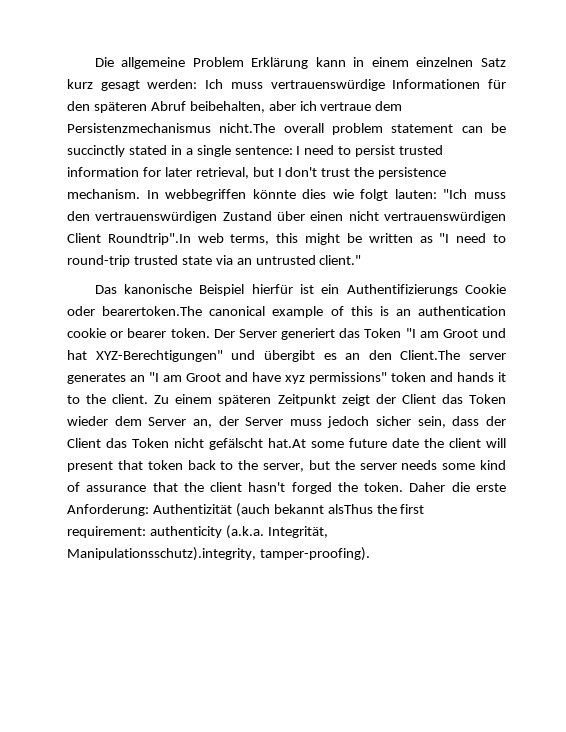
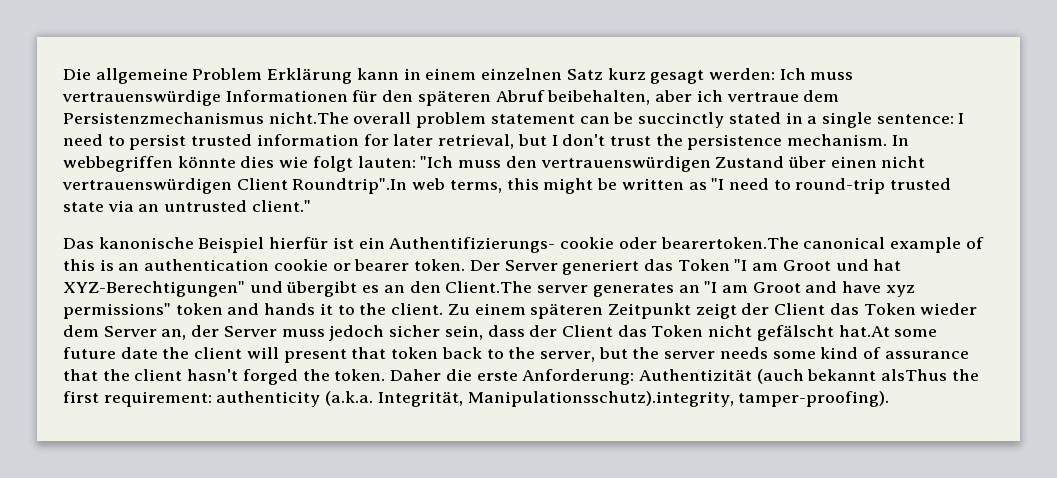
[346,284,506,296] Authentifizierungs Cookie -> [389,237,615,253] Authentifizierungs- cookie

